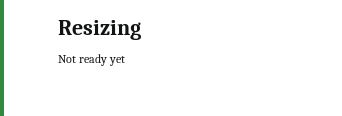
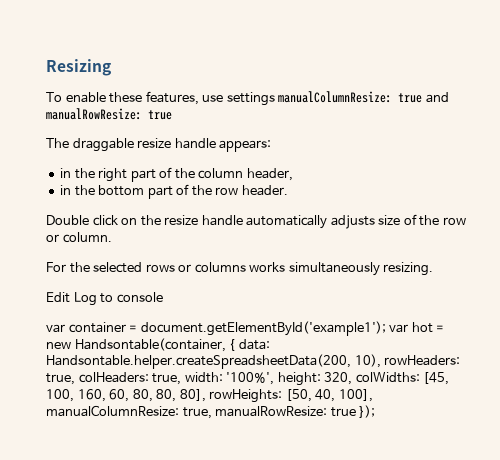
[58,54,126,66] Not ready yet -> [46,91,449,106] [46,108,172,120] [46,138,272,152] [60,167,293,182] [60,184,288,199] [46,214,466,229] [46,232,112,243] [46,262,434,276] [46,292,163,306] [46,321,445,336] [46,338,270,352] [46,354,461,369] [46,372,450,386] [46,389,373,403] [46,405,376,419] To enable these features, use settings manualColumnResize: true and manualRowResize: true // The draggable resize handle appears: // in the right part of the column header, // in the bottom part of the row header. // Double click on the resize handle automatically adjusts size of the row or column. // For the selected rows or columns works simultaneously resizing. // Edit Log to console // var container = document.getElementById('example1'); var hot = new Handsontable(container, { data: Handsontable.helper.createSpreadsheetData(200, 10), rowHeaders: true, colHeaders: true, width: '100%', height: 320, colWidths: [45, 100, 160, 60, 80, 80, 80], rowHeights: [50, 40, 100], manualColumnResize: true, manualRowResize: true });

